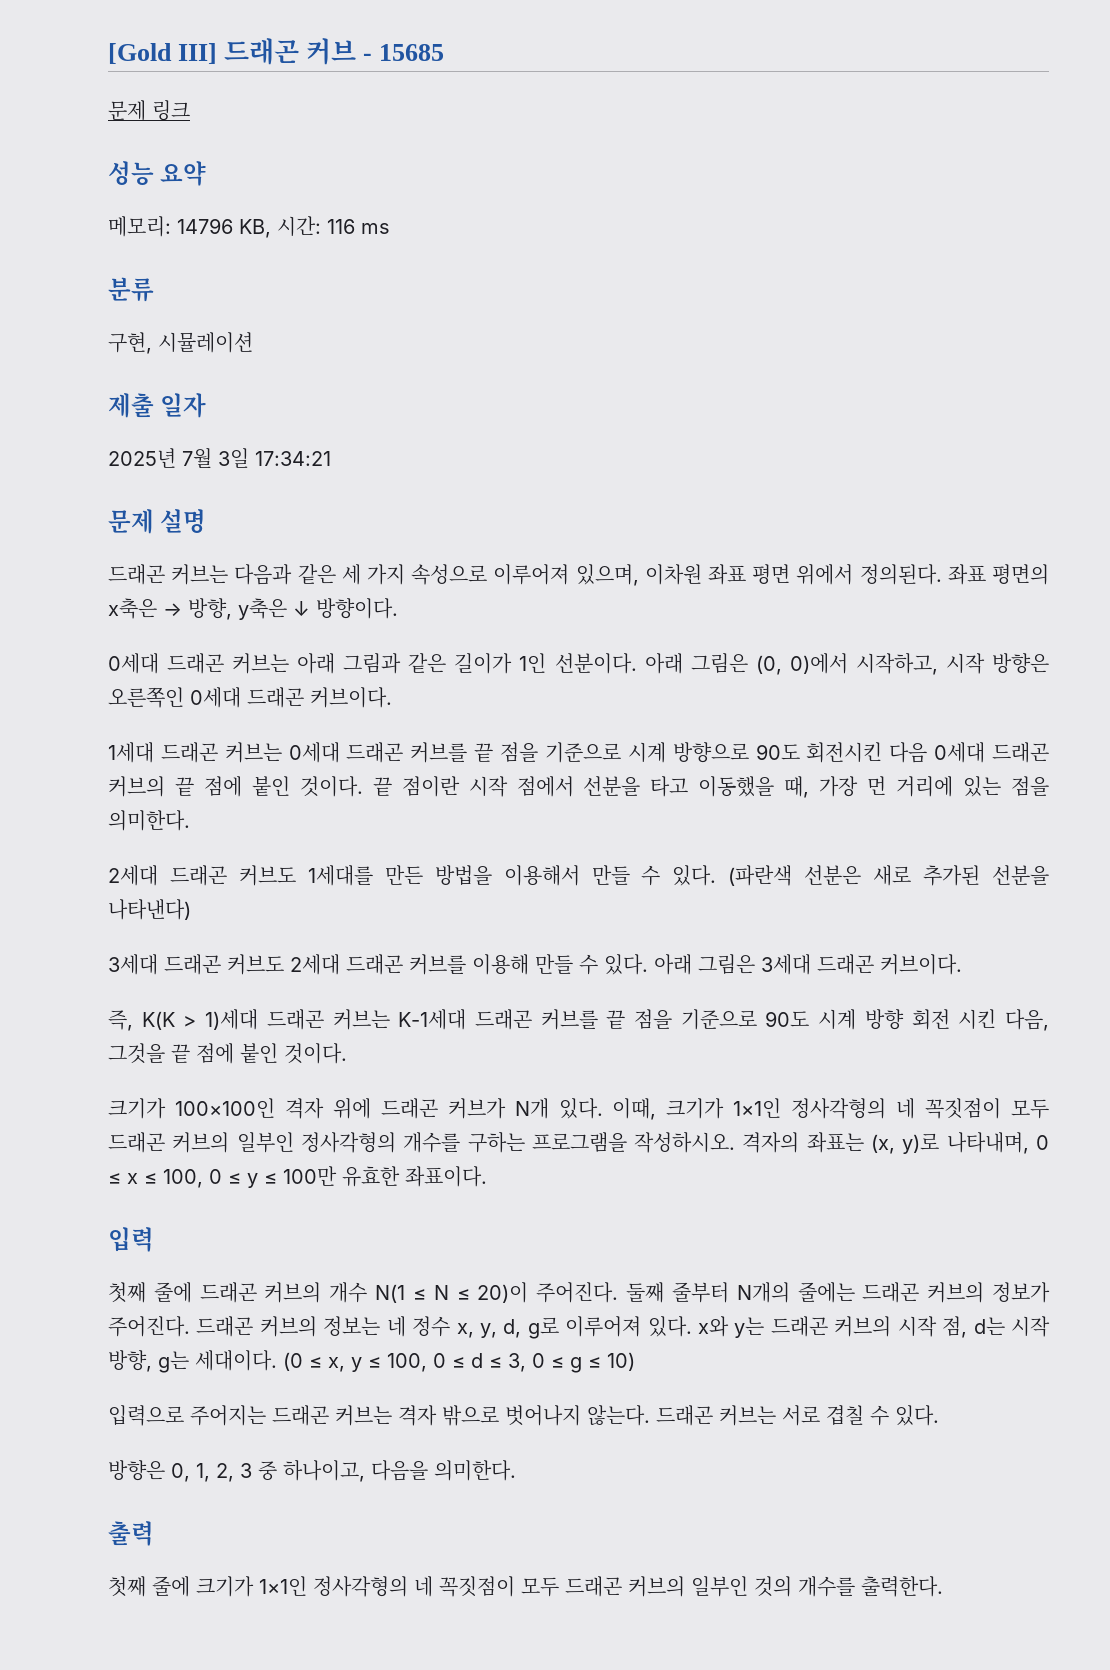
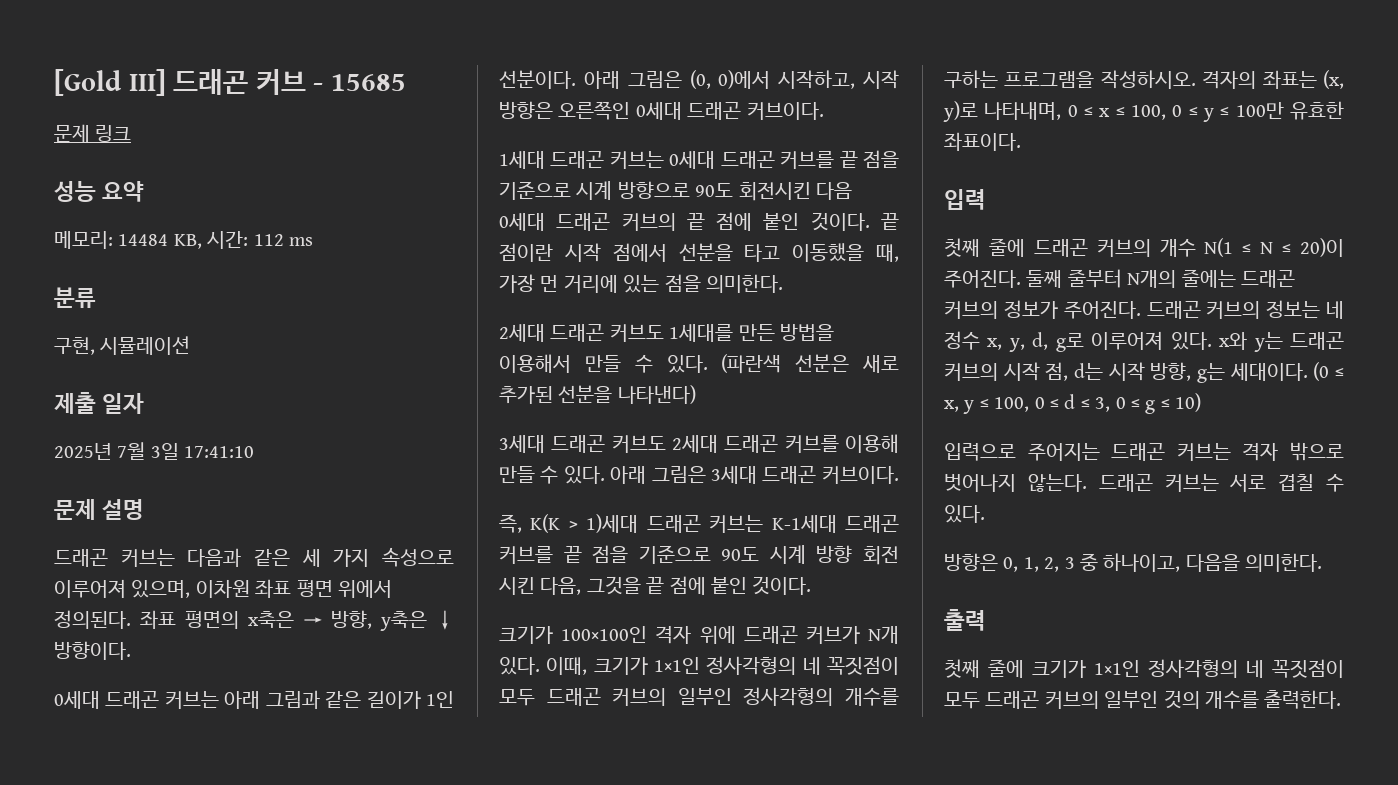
[177,218,233,234] 14796 -> [118,234,169,246] 14484
[327,219,355,234] 116 -> [253,234,284,246] 112
[255,451,331,466] 17:34:21 -> [184,446,255,458] 17:41:10

